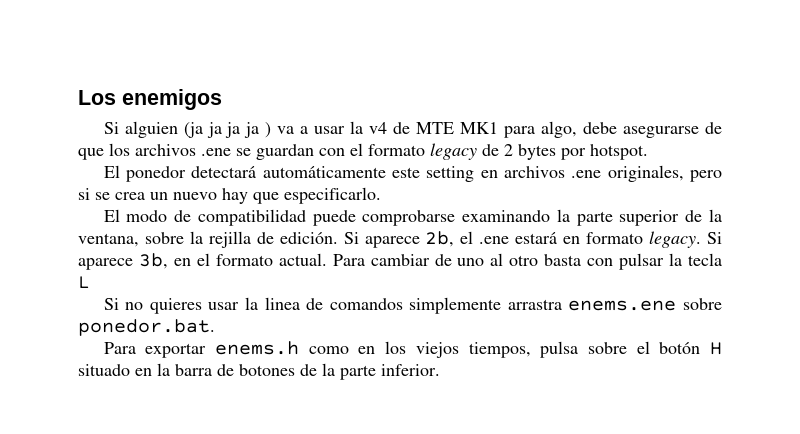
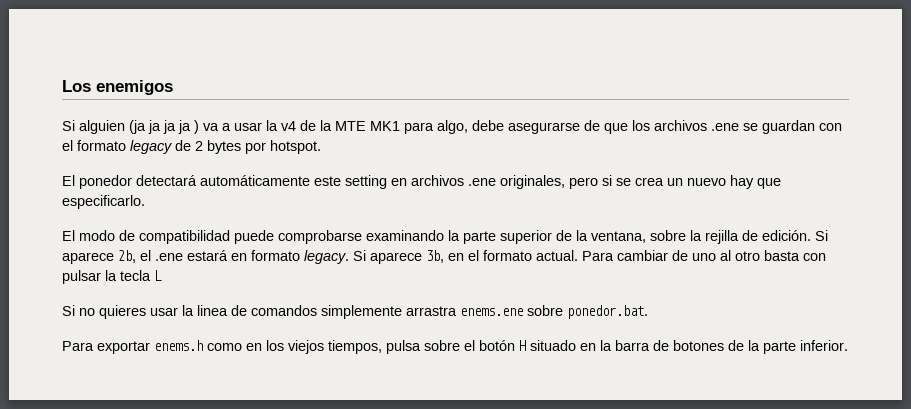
(411, 128) none -> [320,120,332,131] la

